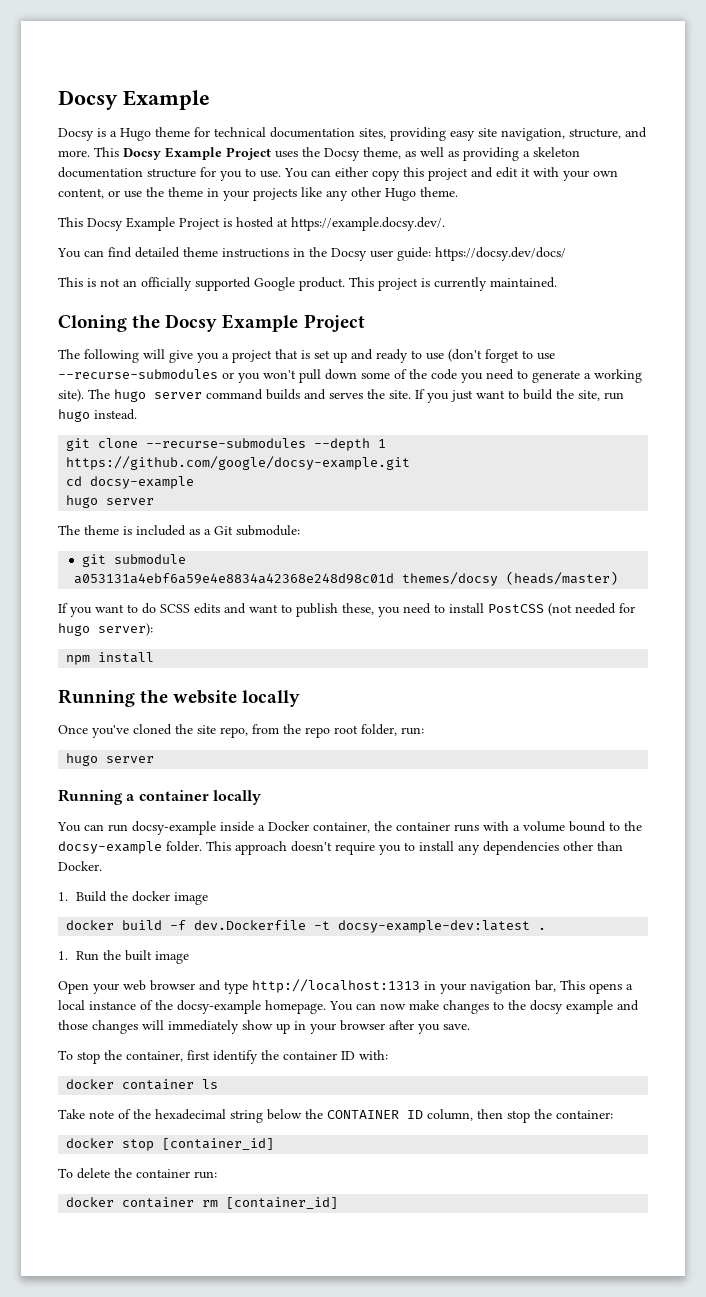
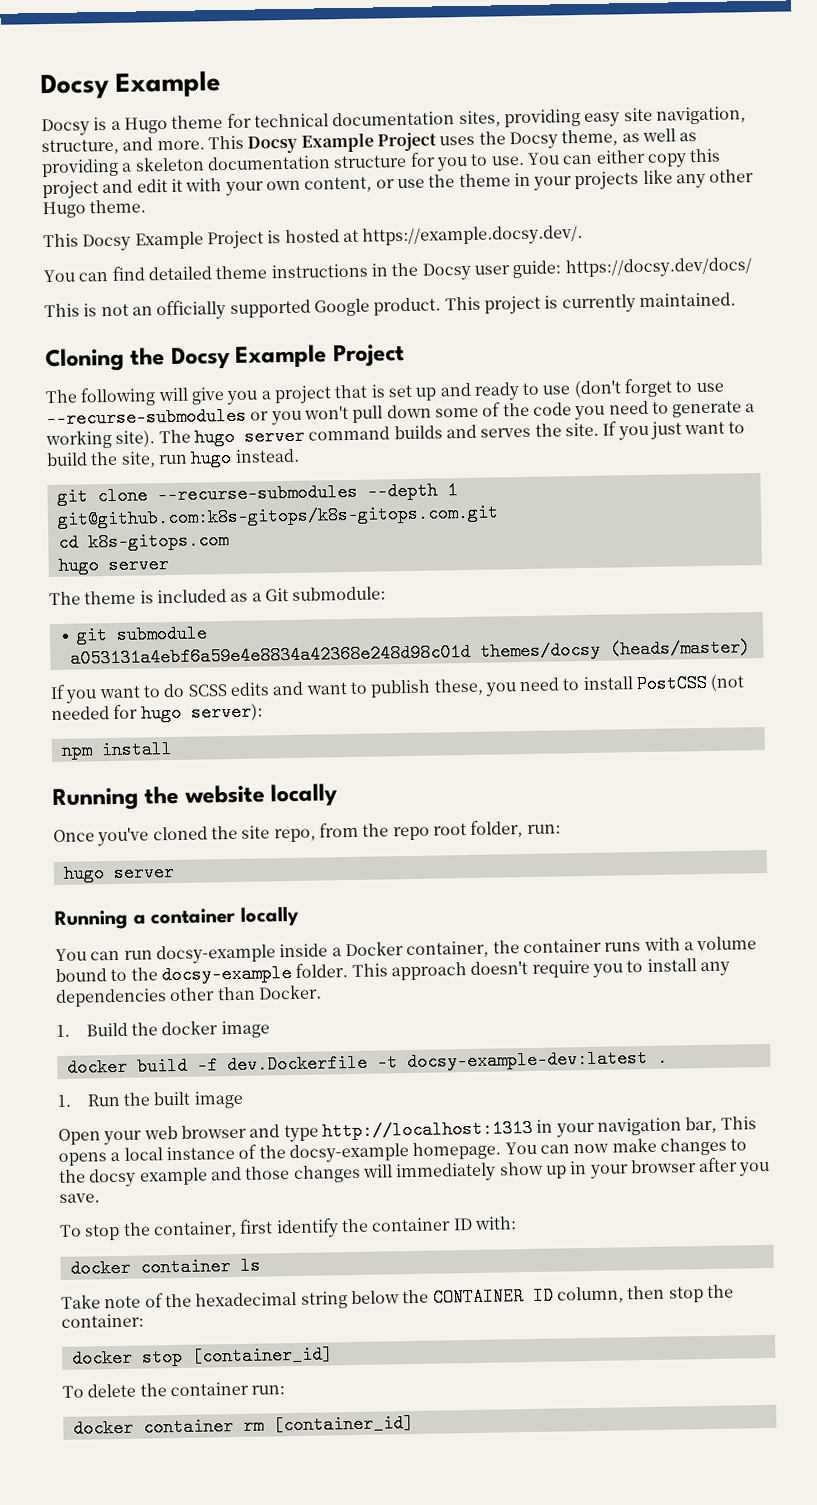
[66,456,411,470] https://github.com/google/docsy-example.git -> [56,503,499,529] git@github.com:k8s-gitops/k8s-gitops.com.git
[90,476,195,489] docsy-example -> [87,531,229,552] k8s-gitops.com

